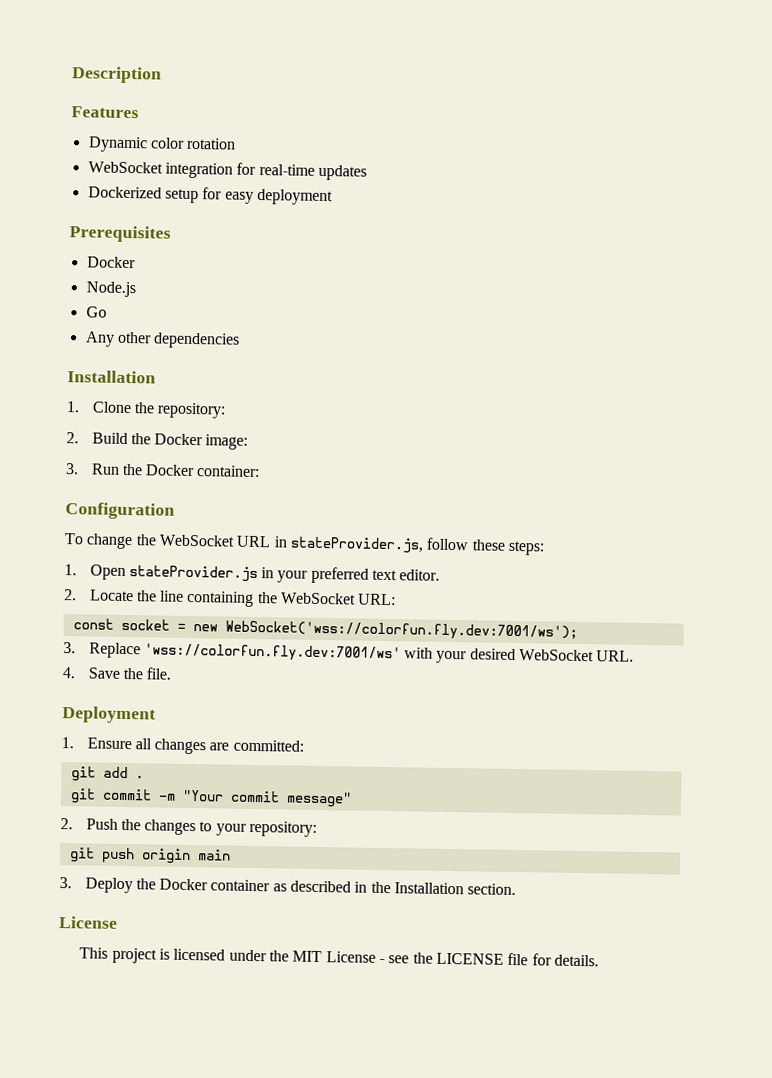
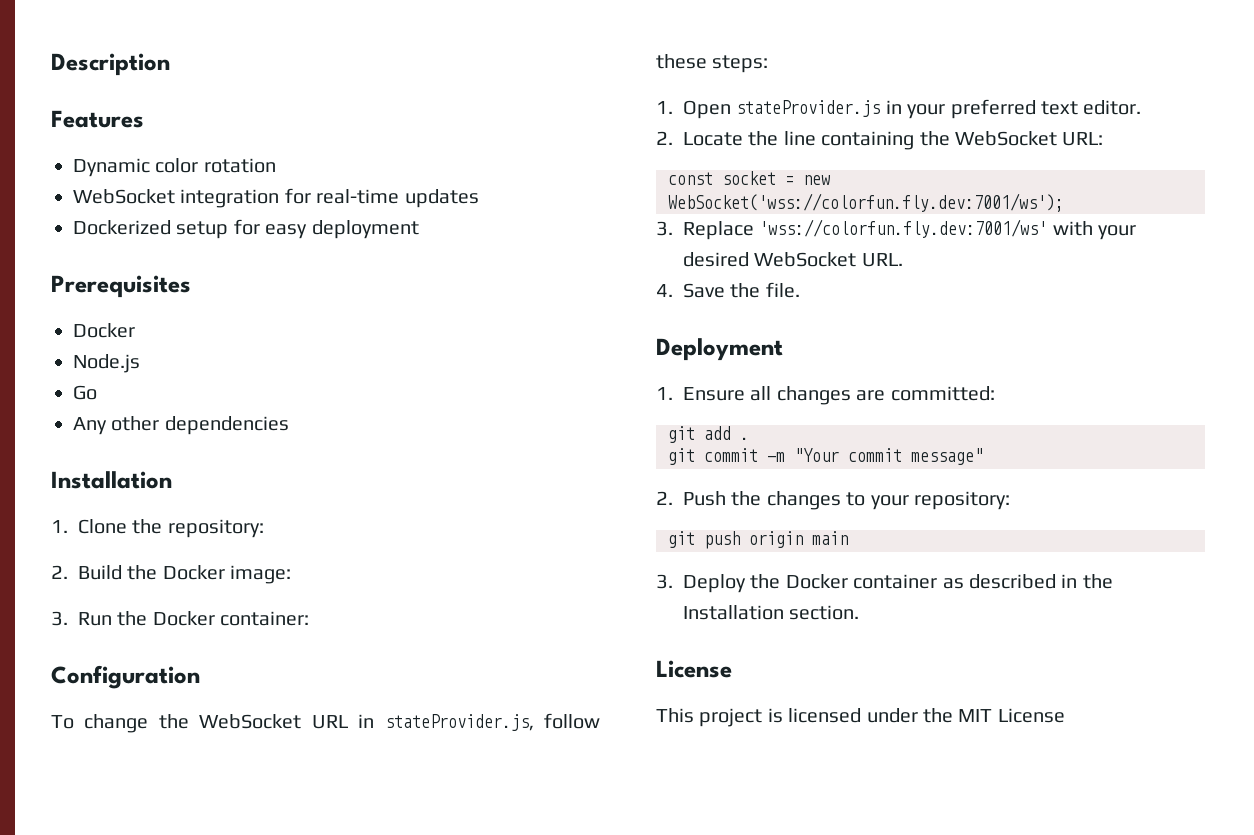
[378,952,599,967] - see the LICENSE file for details. -> (1065, 715) none

